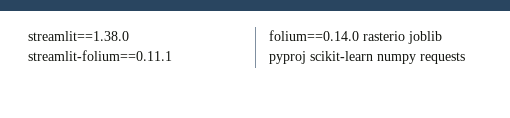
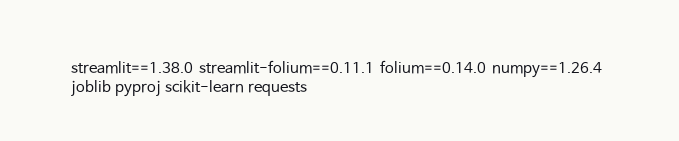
[363,31,405,41] rasterio -> [492,62,602,78] numpy==1.26.4
[377,54,416,64] numpy -> (244, 86) none

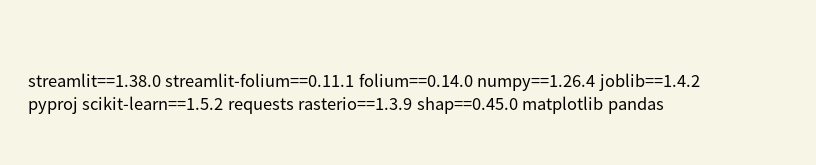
[71,80,307,97] joblib pyproj scikit-learn requests -> [598,73,700,91] [28,96,664,114] joblib==1.4.2 pyproj scikit-learn==1.5.2 requests rasterio==1.3.9 shap==0.45.0 matplotlib pandas

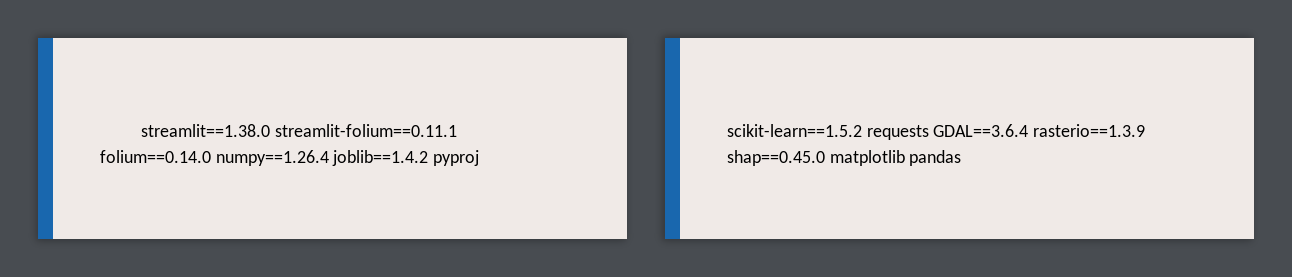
(294, 106) none -> [933,124,1029,137] GDAL==3.6.4

